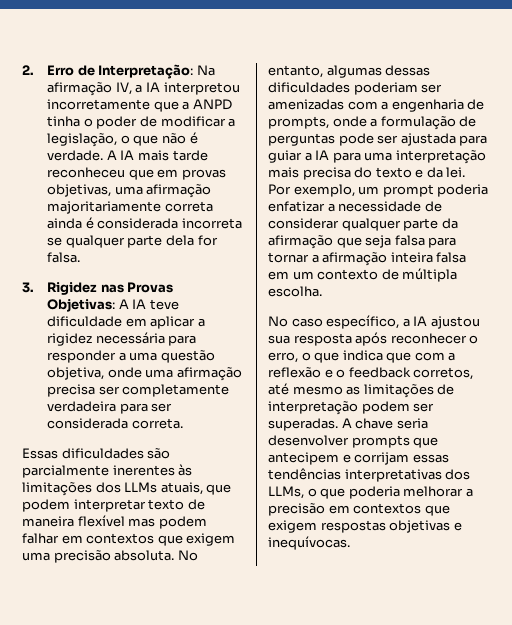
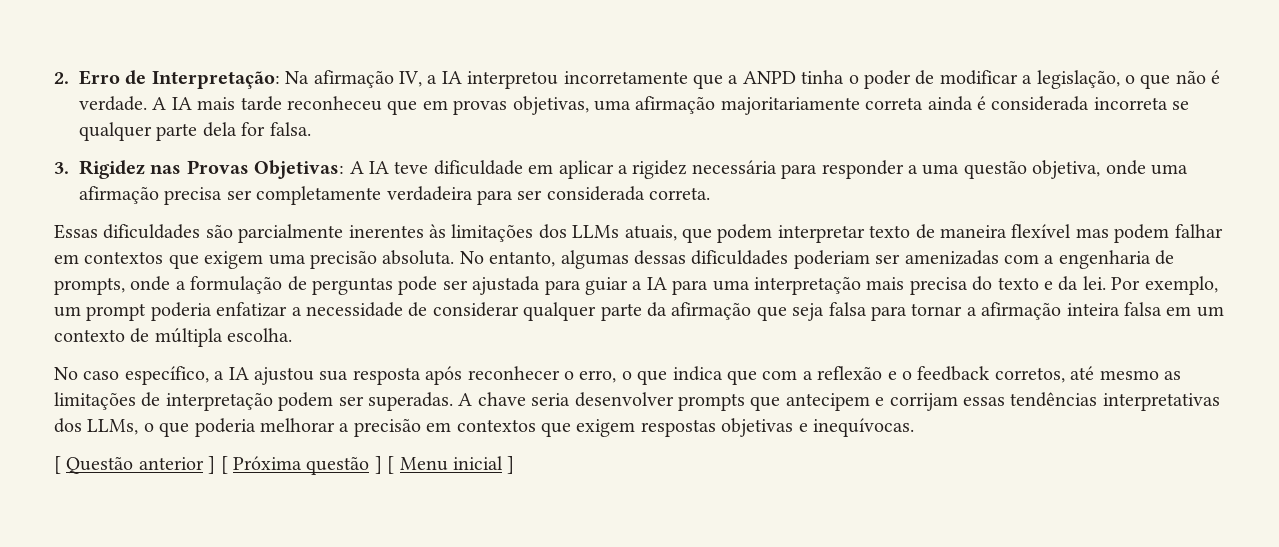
(350, 543) none -> [54,456,515,475] // [ Questão anterior ] [ Próxima questão ] [ Menu inicial ]

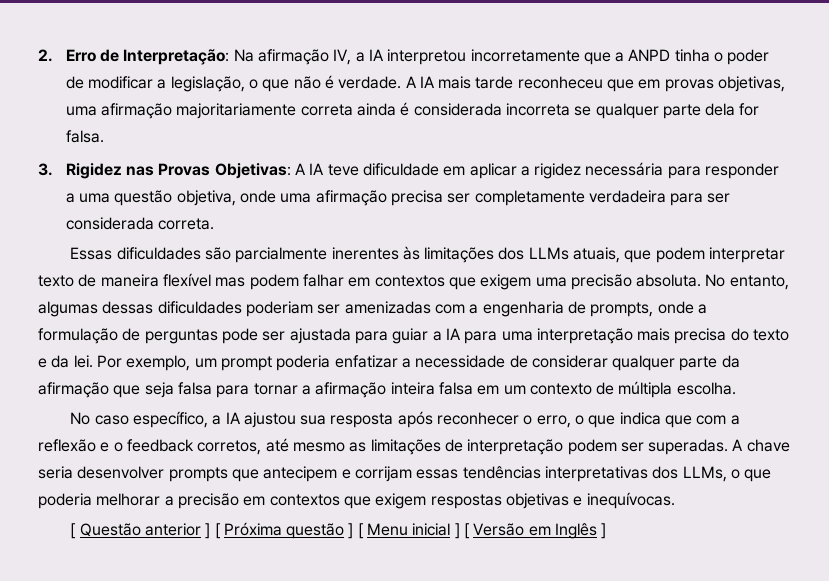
(515, 465) none -> [464,523,607,539] [ Versão em Inglês ]

